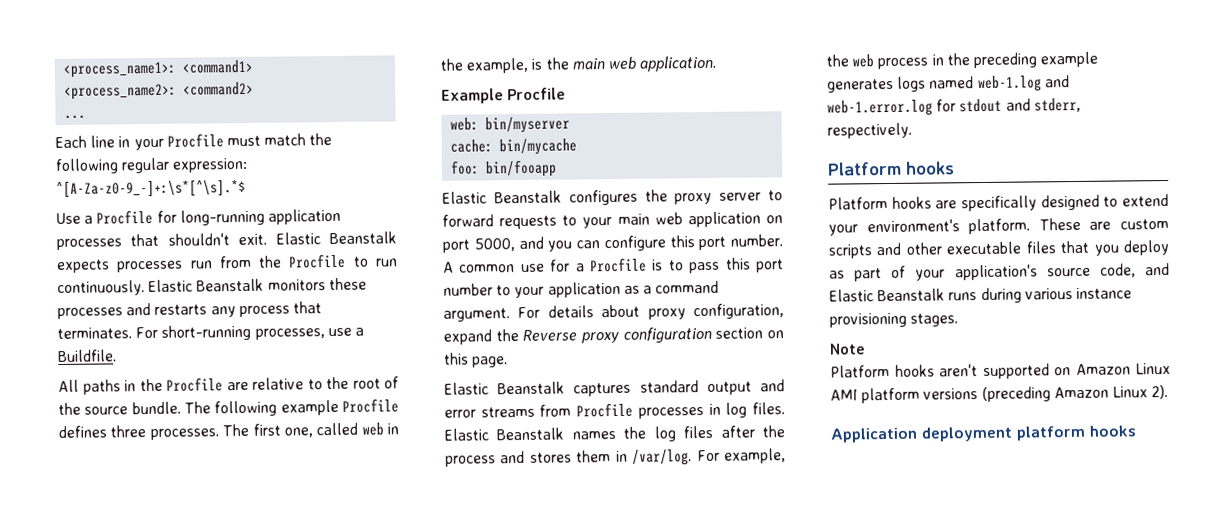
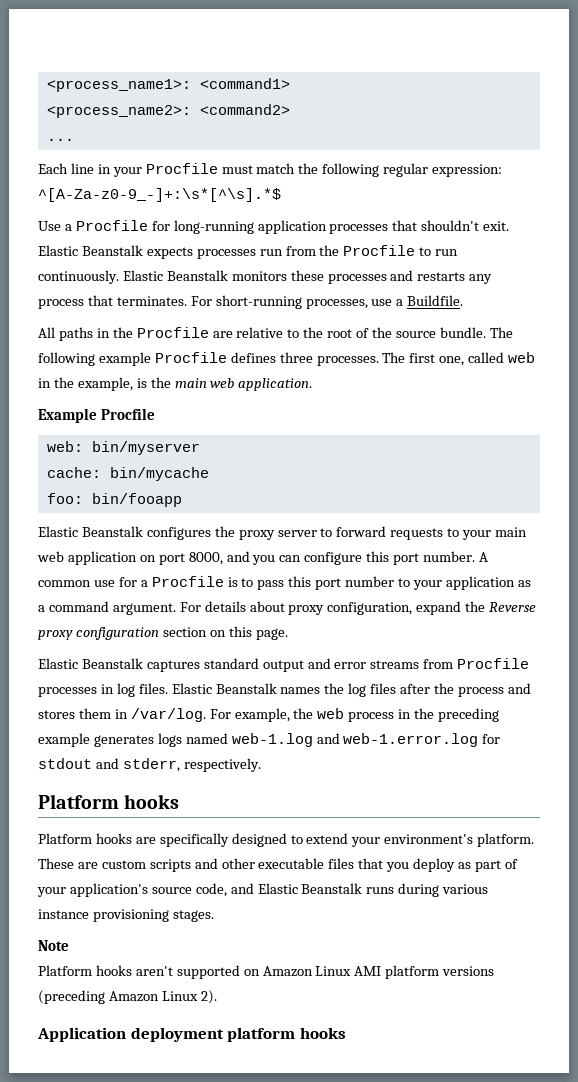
[473,238,515,252] 5000, -> [188,552,223,565] 8000,

